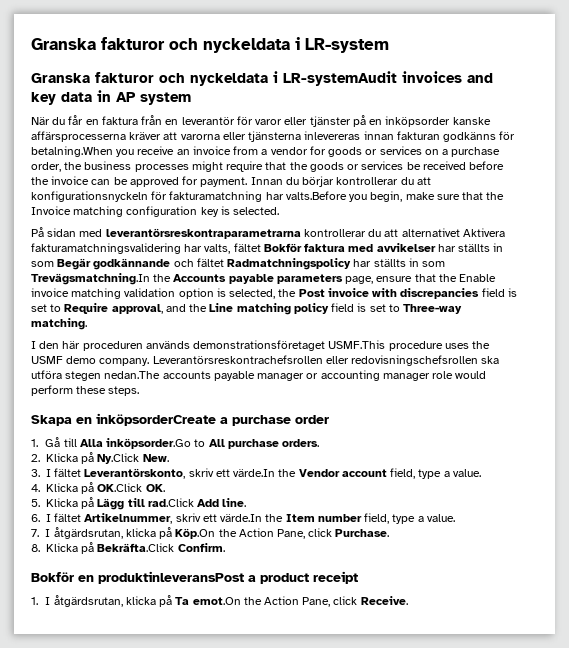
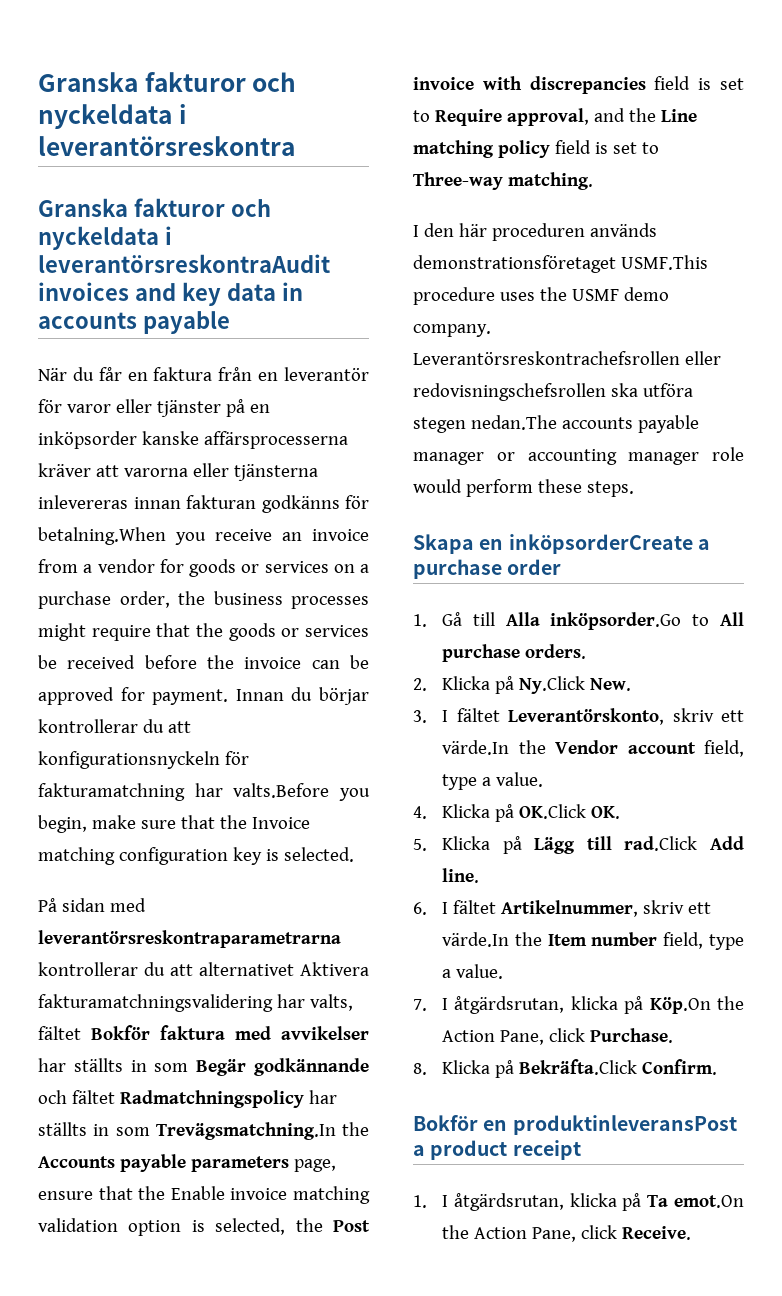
[31,37,389,53] [31,71,397,86] Granska fakturor och nyckeldata i LR-system // Granska fakturor och nyckeldata i LR-systemAudit -> [38,72,297,92] [38,104,186,129] [38,136,295,156] [38,198,271,217] [38,226,172,250] [38,254,330,273] Granska fakturor och nyckeldata i leverantörsreskontra // Granska fakturor och nyckeldata i leverantörsreskontraAudit
[116,92,191,105] AP system -> [38,311,230,334] accounts payable

